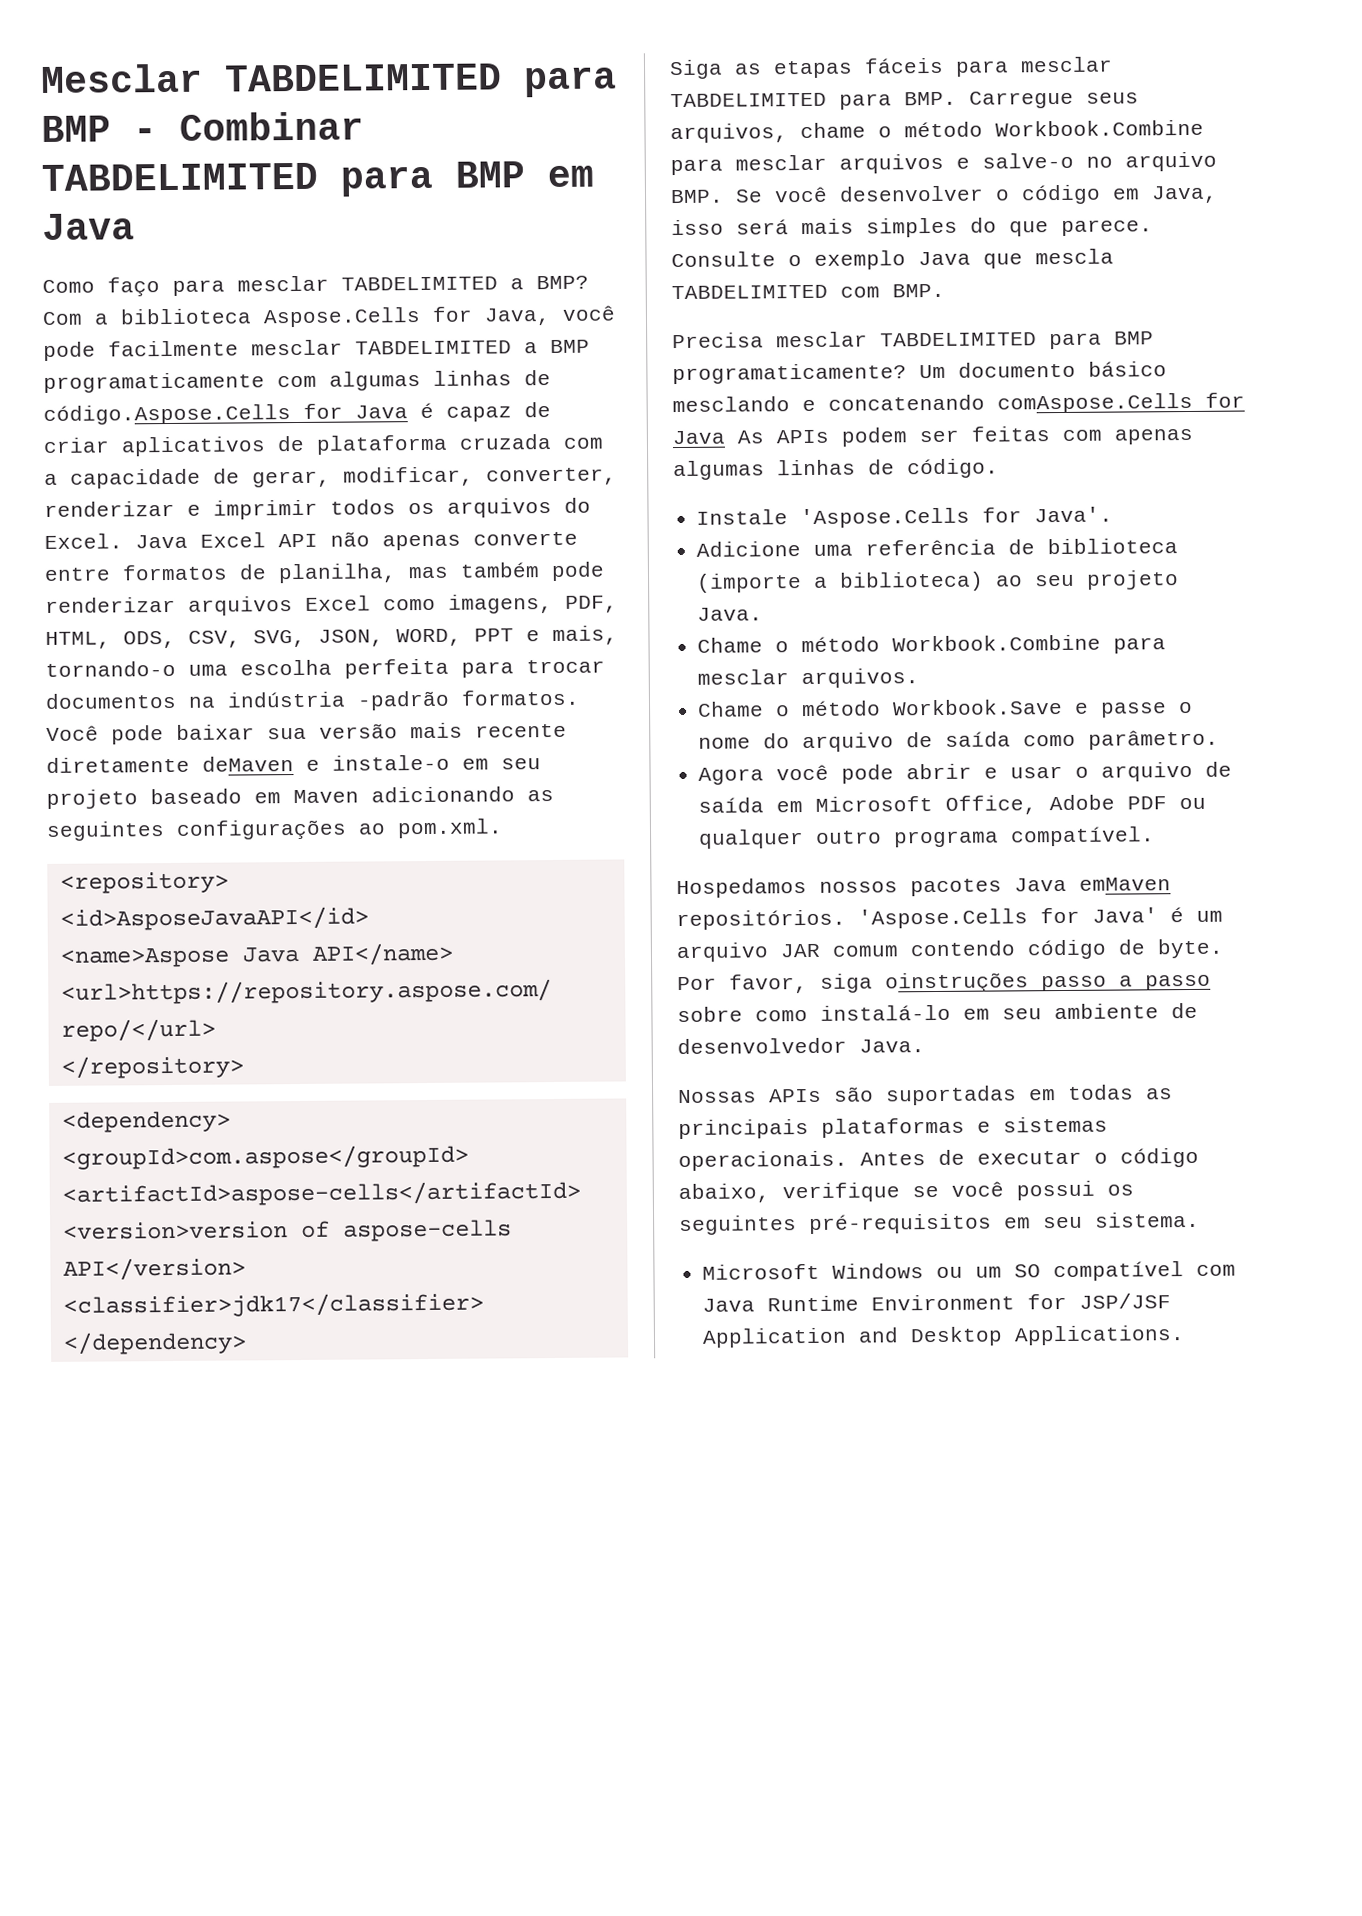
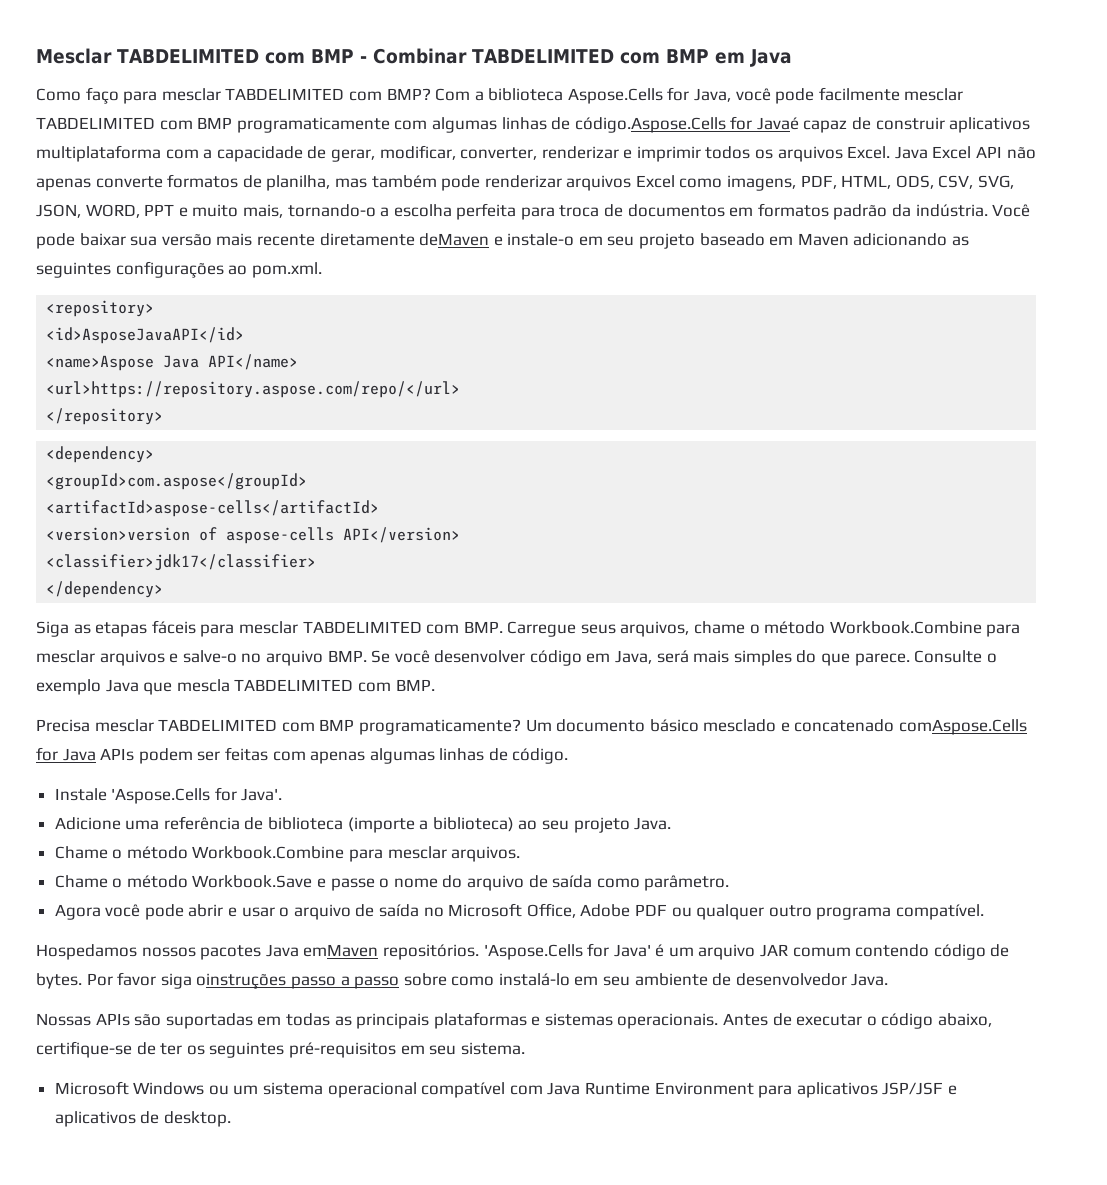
[524,67,617,98] para -> [264,52,305,64] com
[340,166,434,197] para -> [619,52,660,64] com
[510,278,524,290] a -> [348,91,382,101] com
[524,342,538,354] a -> [159,120,193,130] com
[355,402,551,422] [43,434,551,457] Java é capaz de criar aplicativos de plataforma cruzada -> [756,117,1031,133] [36,145,161,162] Javaé capaz de construir aplicativos multiplataforma
[564,497,591,513] do -> (843, 154) none
[44,567,111,581] entre -> (163, 182) none
(540, 636) none -> [192,204,239,217] muito
[188,664,228,676] uma -> [380,207,390,217] a
[526,659,605,674] [45,689,580,711] trocar documentos na indústria -padrão formatos. -> [559,203,988,220] troca de documentos em formatos padrão da indústria.
[839,93,892,110] para -> [426,624,460,634] com
[995,189,1010,201] o -> (526, 656) none
[671,219,724,236] isso -> (653, 657) none
[1049,332,1102,350] para -> [281,722,315,732] com
[672,394,985,413] mesclando e concatenando -> [703,719,895,732] mesclado e concatenado
[737,430,764,444] As -> (96, 754) none
[776,801,804,813] em -> [423,907,444,917] no
[1157,938,1224,959] [677,974,808,994] byte. Por favor, -> [36,972,157,989] bytes. Por favor
[782,1180,1095,1203] verifique se você possui -> [36,1041,183,1058] certifique-se de ter
[1014,1264,1042,1278] SO -> [263,1082,417,1098] sistema operacional
[1027,1293,1172,1310] [702,1325,1186,1348] for JSP/JSF Application and Desktop Applications. -> [758,1082,957,1098] [54,1111,231,1127] para aplicativos JSP/JSF e aplicativos de desktop.

